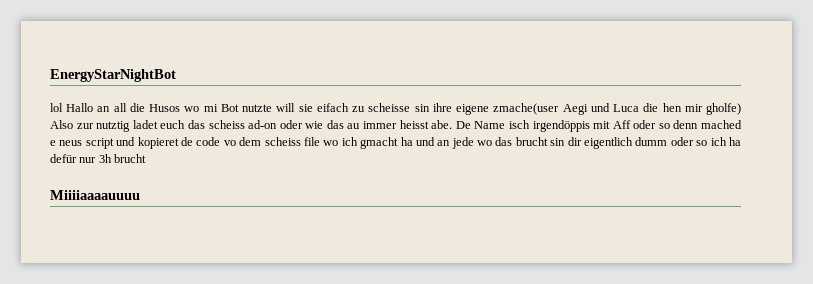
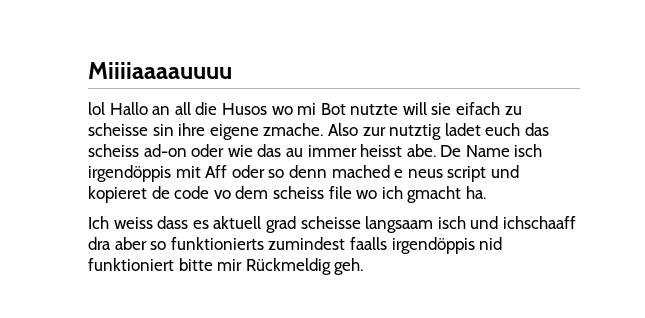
[50,69,176,82] EnergyStarNightBot -> [88,62,232,79] Miiiiaaaauuuu
[493,103,742,115] zmache(user Aegi und Luca die hen mir gholfe) -> [263,123,324,136] zmache.
[400,137,741,149] [50,154,147,163] [50,190,140,200] ha und an jede wo das brucht sin dir eigentlich dumm oder so ich ha defür nur 3h brucht // Miiiiaaaauuuu -> [465,186,486,199] [88,216,576,233] [88,237,503,254] [88,258,364,275] ha. // Ich weiss dass es aktuell grad scheisse langsaam isch und ichschaaff dra aber so funktionierts zumindest faalls irgendöppis nid funktioniert bitte mir Rückmeldig geh.

